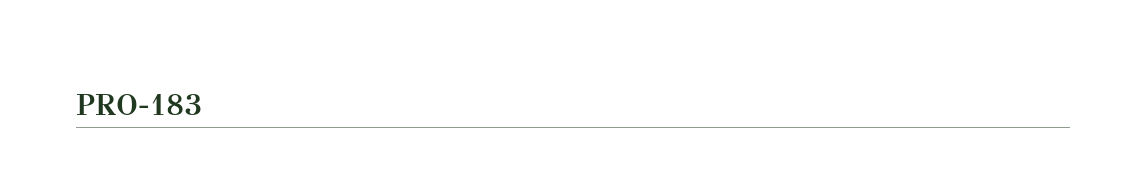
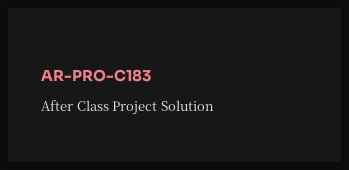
[76,94,202,115] PRO-183 -> [41,69,151,82] [41,100,214,115] AR-PRO-C183 // After Class Project Solution

